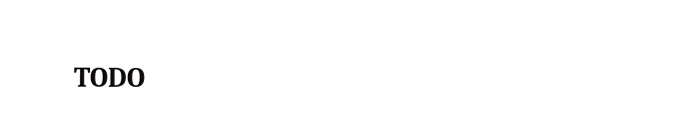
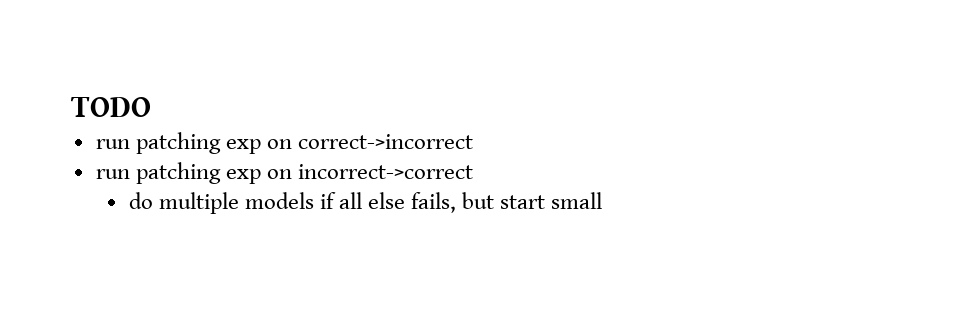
(145, 77) none -> [95,132,474,154] [95,162,474,184] [128,192,603,214] // run patching exp on correct->incorrect // run patching exp on incorrect->correct // do multiple models if all else fails, but start small

